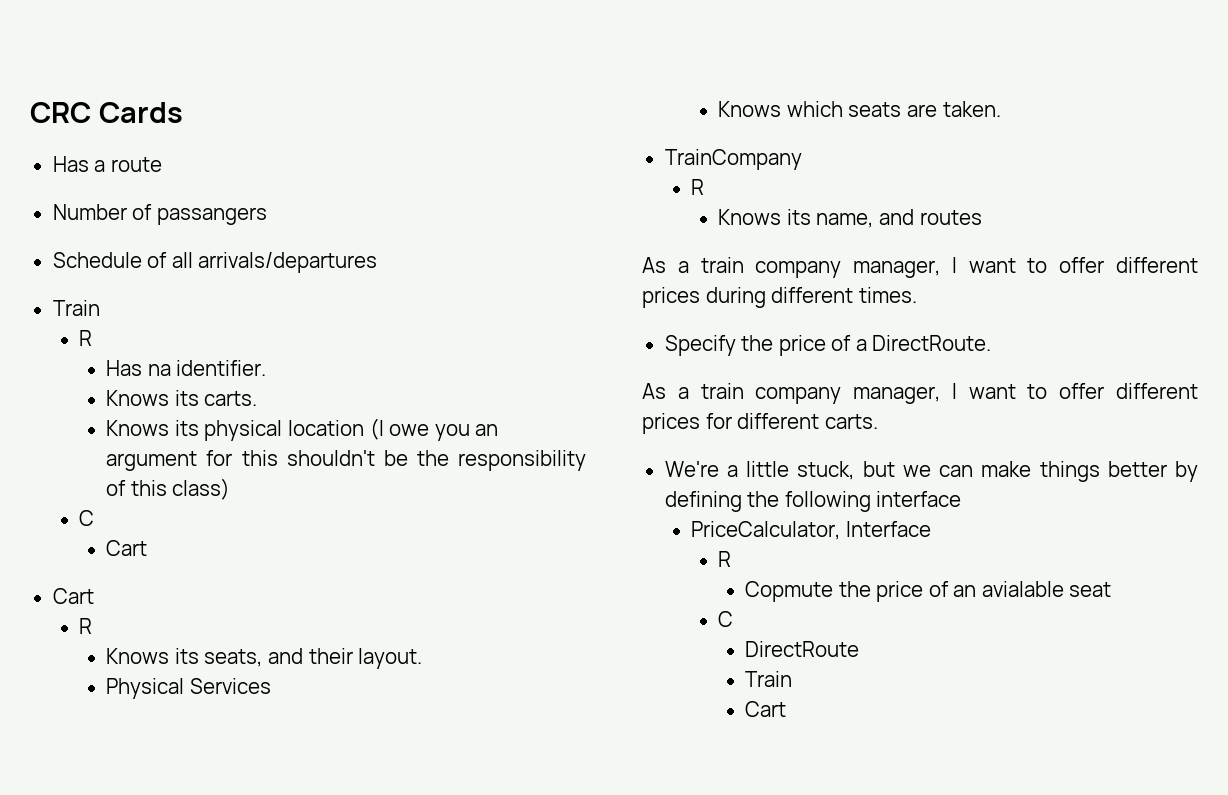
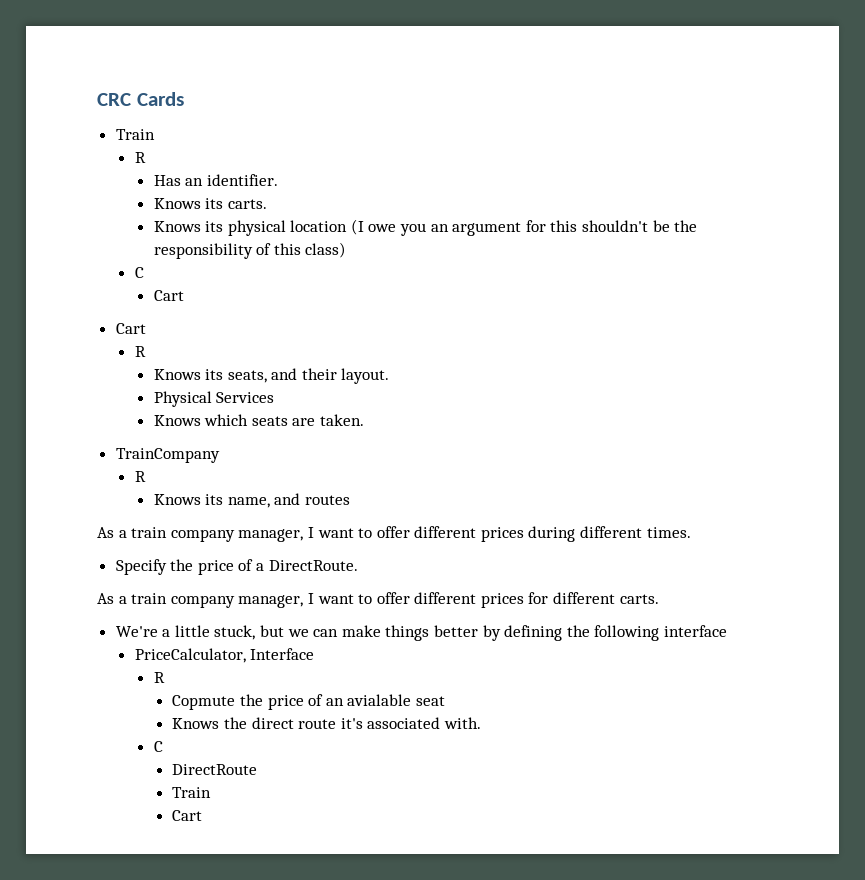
[52,156,162,172] [52,204,267,225] [52,252,378,273] // Has a route // Number of passangers // Schedule of all arrivals/departures -> (184, 99) none
[147,364,171,376] na -> [185,178,204,186] an
(1112, 589) none -> [172,717,481,729] // Knows the direct route it's associated with.

